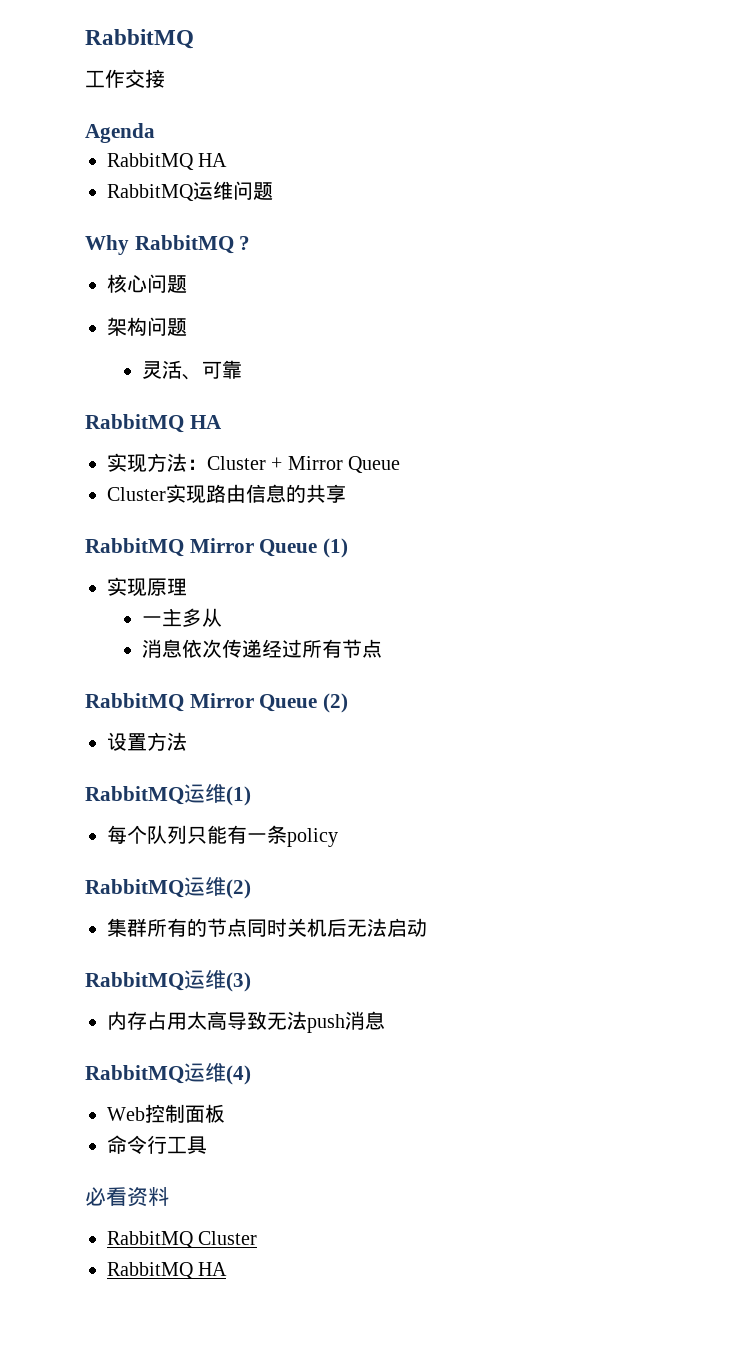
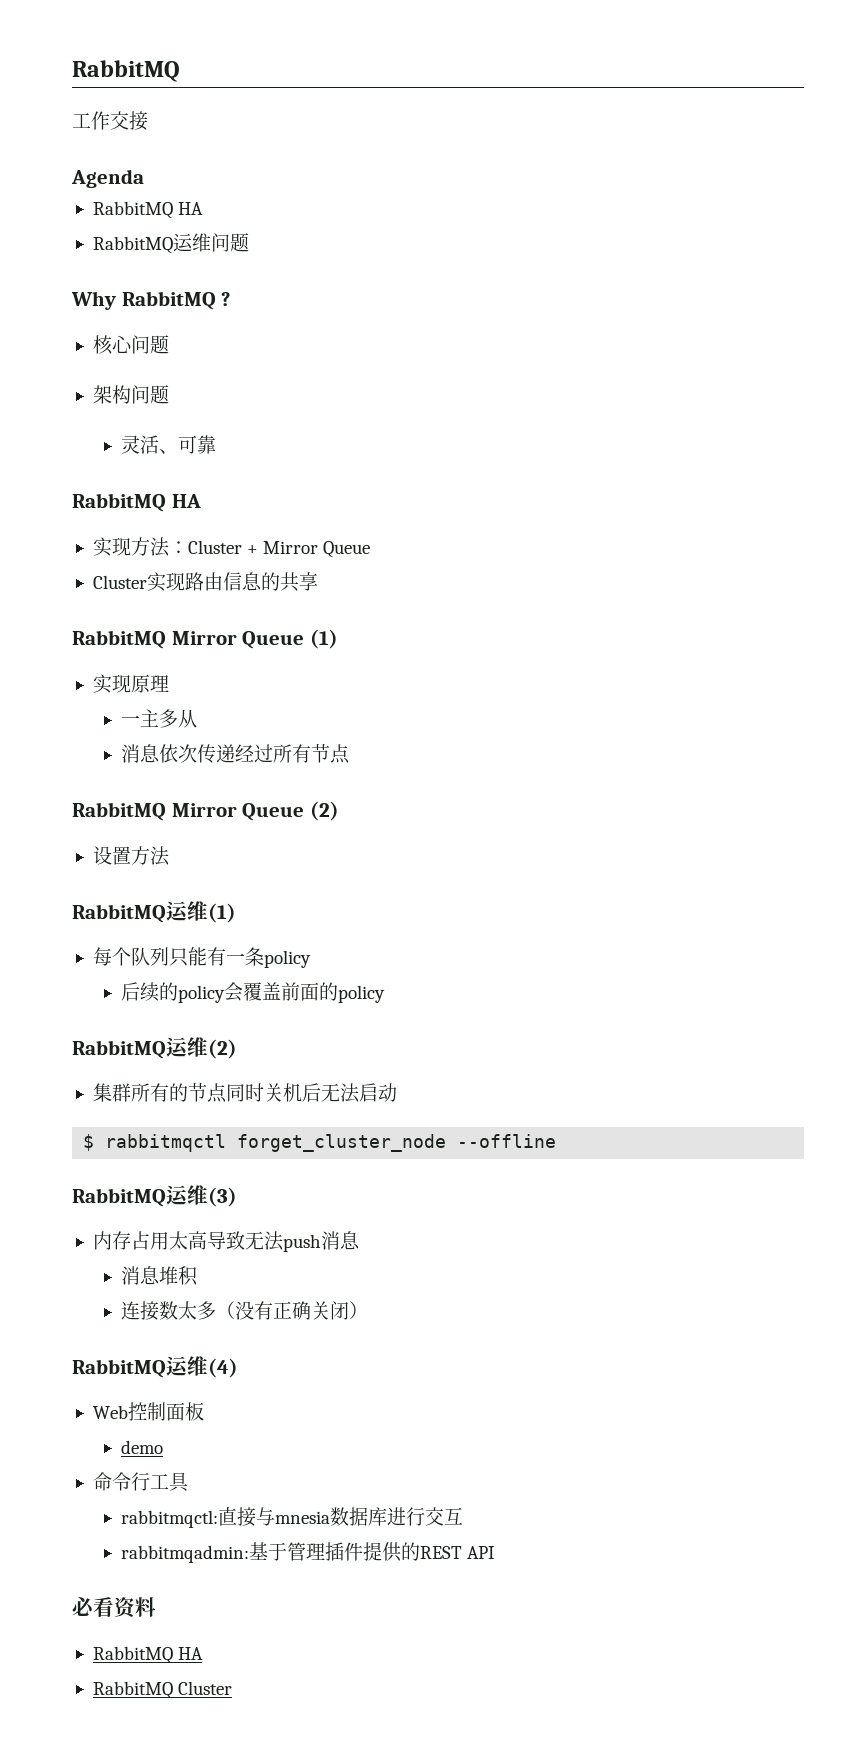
(338, 837) none -> [120,982,385,1003] // 后续的policy会覆盖前面的policy
(427, 927) none -> [83,1134,557,1152] // $ rabbitmqctl forget_cluster_node --offline
(385, 1020) none -> [120,1266,198,1286] [120,1301,368,1321] // 消息堆积 // 连接数太多（没有正确关闭）
(225, 1113) none -> [120,1440,163,1454] // demo
(207, 1145) none -> [120,1507,463,1528] [120,1542,495,1563] // rabbitmqctl:直接与mnesia数据库进行交互 // rabbitmqadmin:基于管理插件提供的REST API
[198,1231,258,1245] [107,1262,228,1279] Cluster // RabbitMQ HA -> [178,1647,204,1660] [92,1681,233,1699] HA // RabbitMQ Cluster

